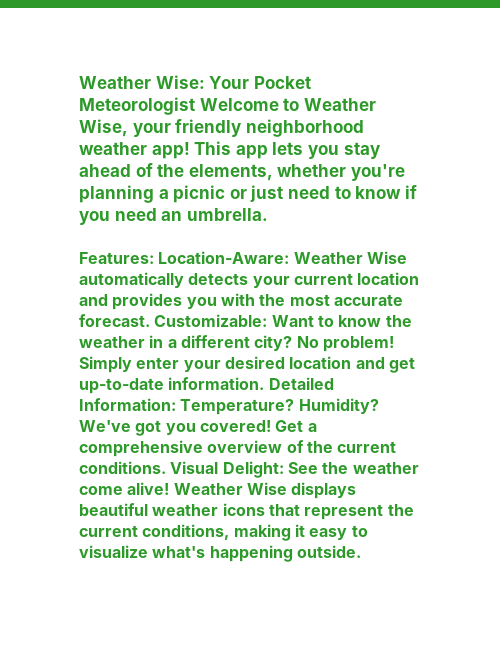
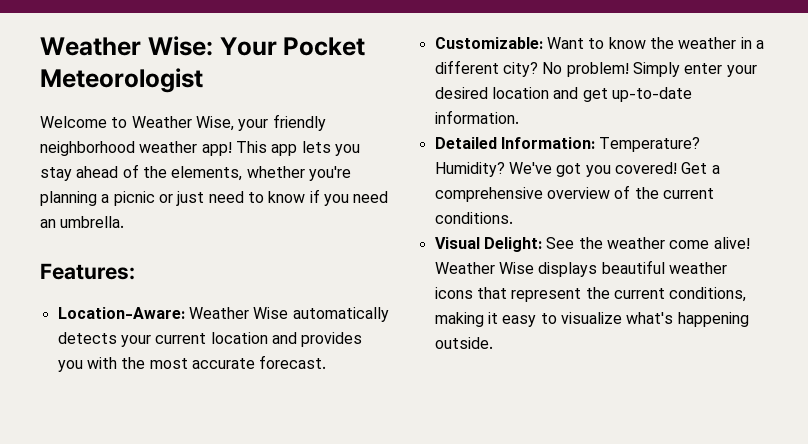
(195, 106) none -> (203, 80) //
(154, 258) none -> (135, 271) //
(150, 320) none -> (327, 362) //
(265, 383) none -> (519, 117) //
(166, 467) none -> (513, 218) //

